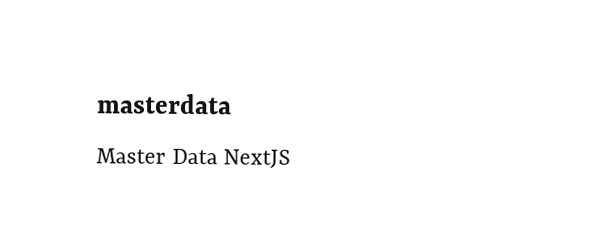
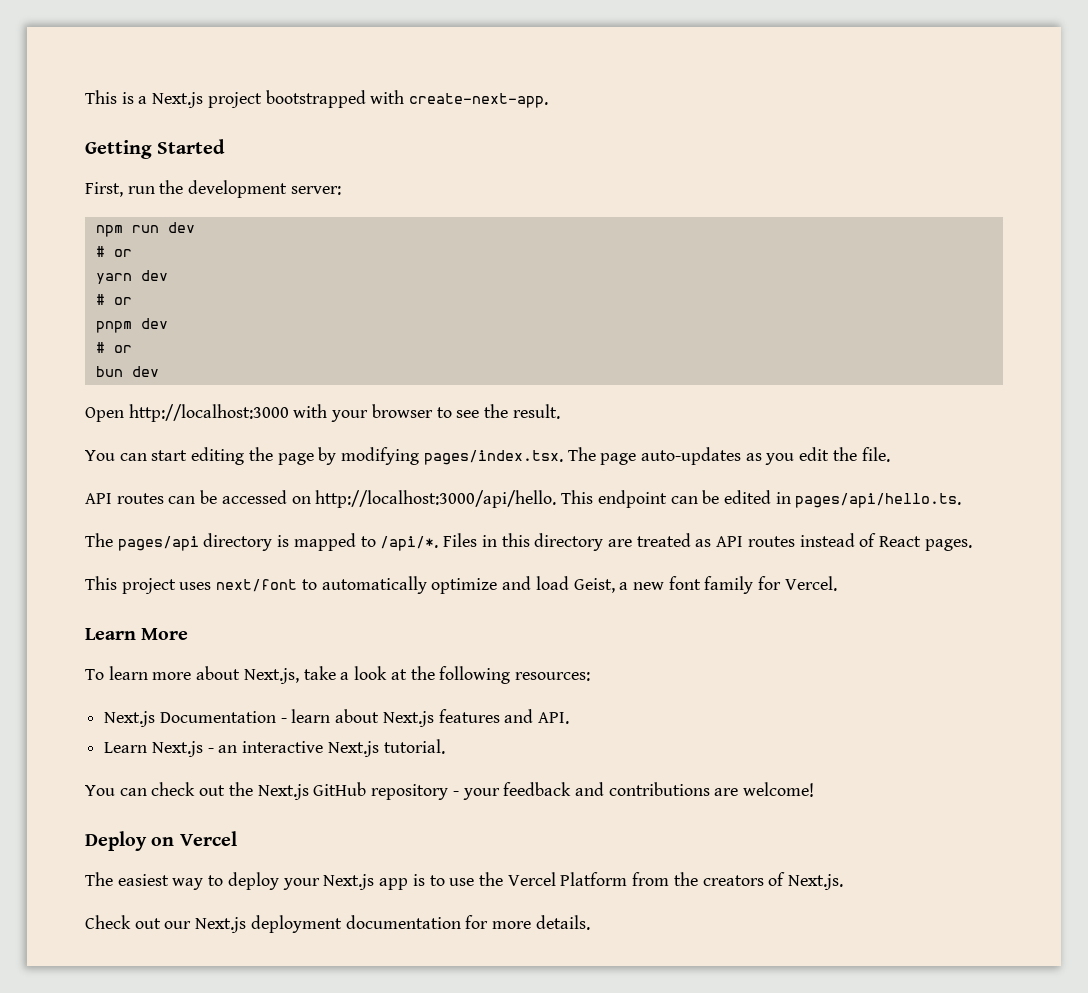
[96,93,232,115] [96,148,292,169] masterdata // Master Data NextJS -> [85,90,549,108] [85,139,226,159] [85,180,341,198] [95,222,195,237] [95,246,132,257] [95,270,168,284] [95,294,132,305] [95,318,168,333] [95,342,132,353] [95,366,159,377] [85,404,560,422] [85,447,890,465] [85,490,962,508] [85,533,972,551] [85,576,837,594] [85,628,189,640] [85,666,590,684] [104,709,570,727] [104,739,445,757] [85,782,815,800] [85,831,237,851] [85,872,844,890] [85,915,590,933] This is a Next.js project bootstrapped with create-next-app. // Getting Started // First, run the development server: // npm run dev // # or // yarn dev // # or // pnpm dev // # or // bun dev // Open http://localhost:3000 with your browser to see the result. // You can start editing the page by modifying pages/index.tsx. The page auto-updates as you edit the file. // API routes can be accessed on http://localhost:3000/api/hello. This endpoint can be edited in pages/api/hello.ts. // The pages/api directory is mapped to /api/*. Files in this directory are treated as API routes instead of React pages. // This project uses next/font to automatically optimize and load Geist, a new font family for Vercel. // Learn More // To learn more about Next.js, take a look at the following resources: // Next.js Documentation - learn about Next.js features and API. // Learn Next.js - an interactive Next.js tutorial. // You can check out the Next.js GitHub repository - your feedback and contributions are welcome! // Deploy on Vercel // The easiest way to deploy your Next.js app is to use the Vercel Platform from the creators of Next.js. // Check out our Next.js deployment documentation for more details.

